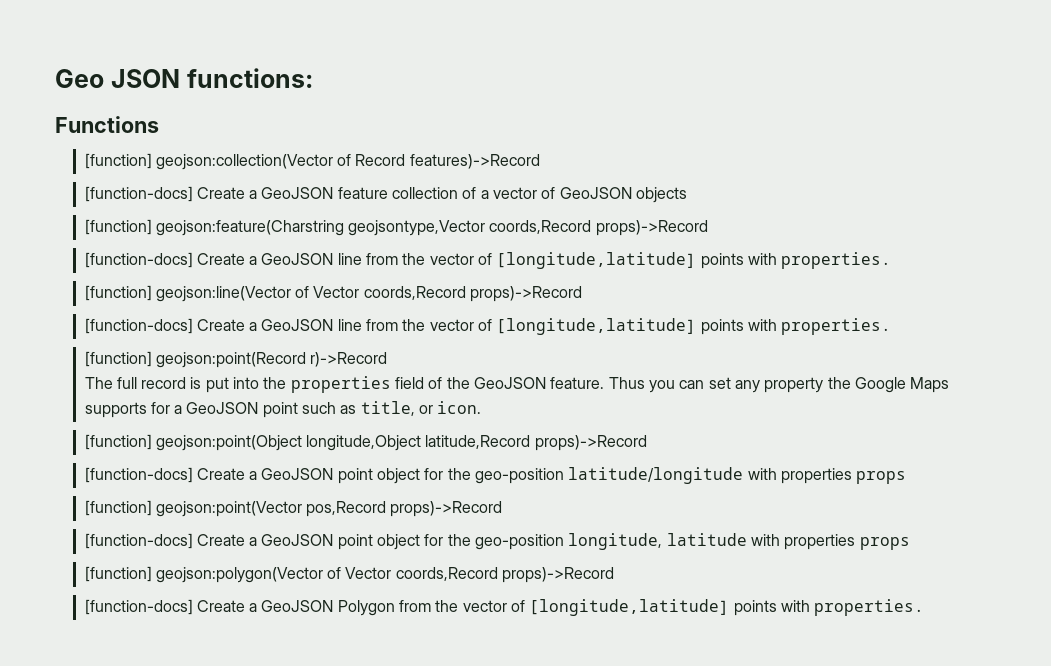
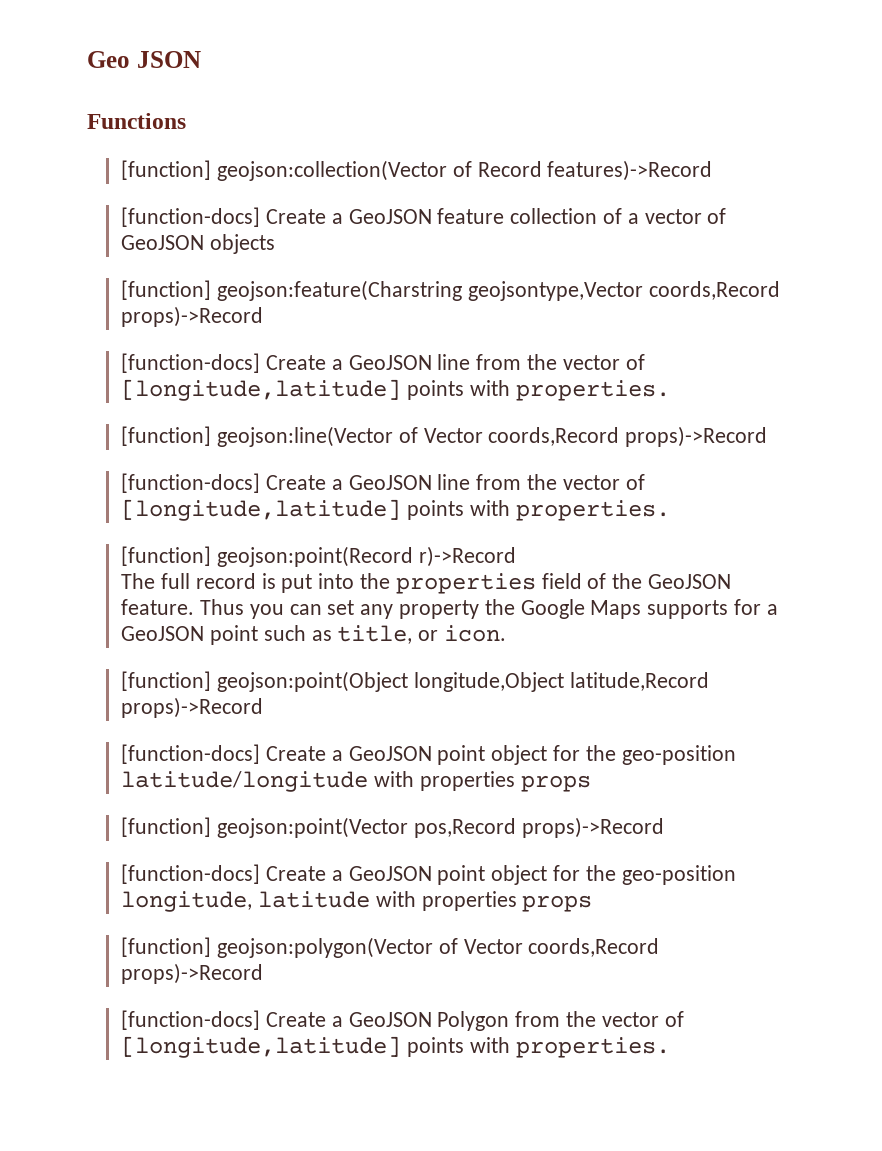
[186,68,313,88] functions: -> (201, 59) none

